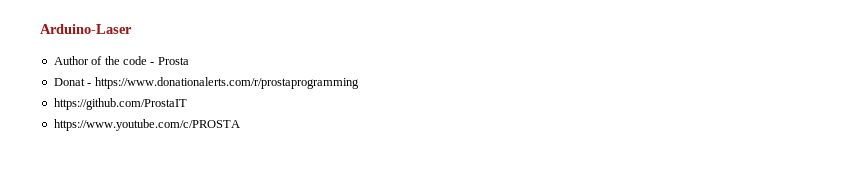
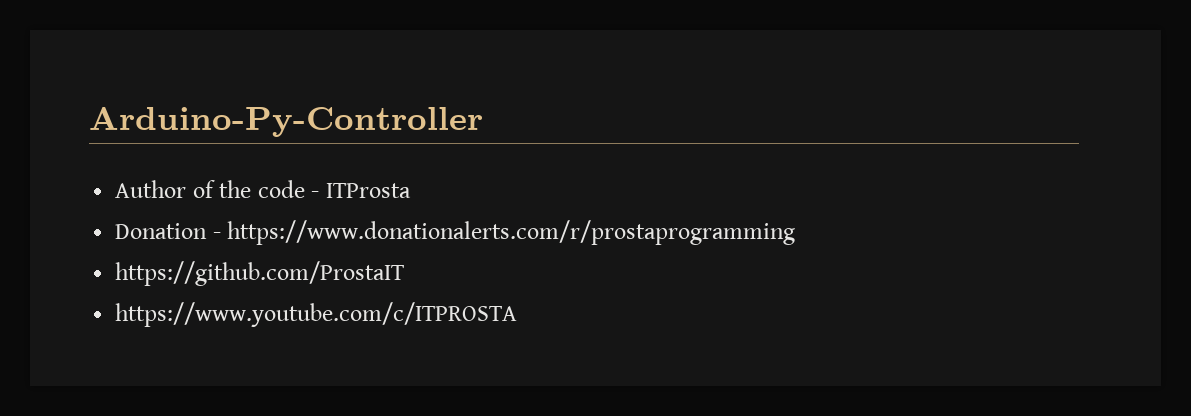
[40,24,132,34] Arduino-Laser -> [89,107,483,137] Arduino-Py-Controller
[157,57,189,65] [53,78,85,86] Prosta // Donat -> [325,183,411,198] [115,223,208,239] ITProsta // Donation
[53,119,240,131] https://www.youtube.com/c/PROSTA -> [115,302,518,327] https://www.youtube.com/c/ITPROSTA

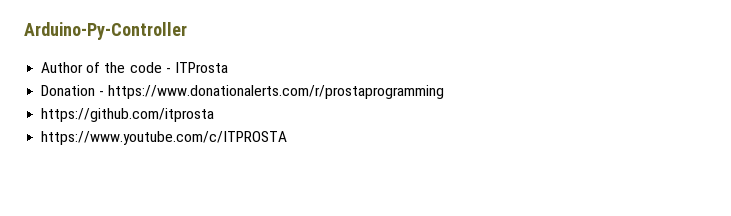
[115,261,405,286] https://github.com/ProstaIT -> [41,108,215,122] https://github.com/itprosta

